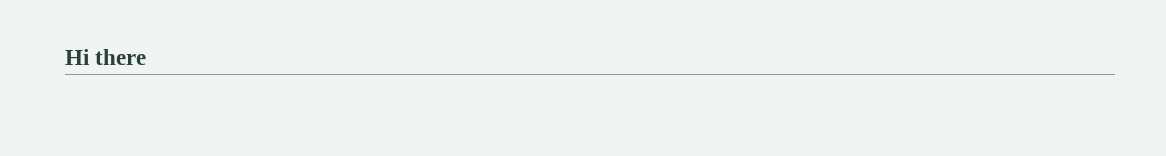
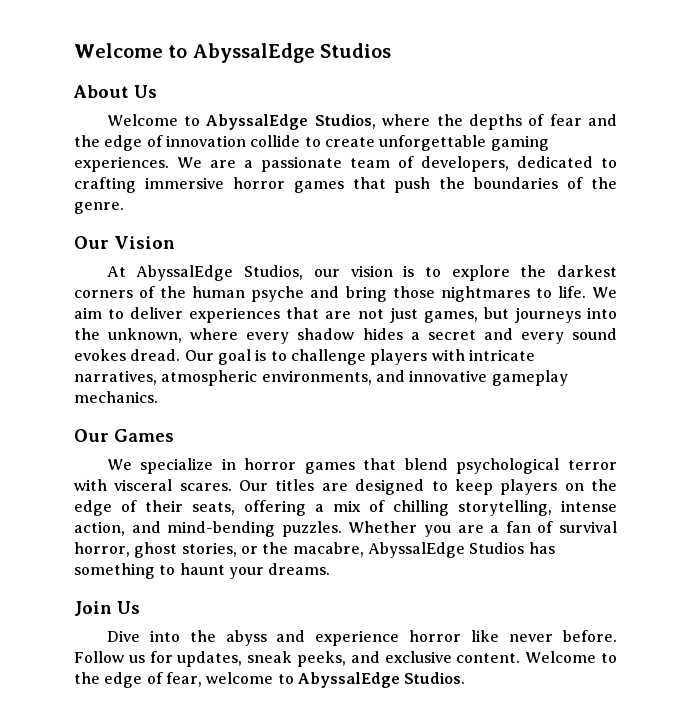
[65,49,147,65] Hi there -> [74,43,392,63] [73,85,157,98] [106,114,617,130] [74,135,549,151] [74,156,617,172] [74,177,618,193] [74,202,124,214] [74,236,175,249] [106,265,617,281] [74,286,617,302] [74,307,617,323] [74,328,618,344] [74,349,535,365] [74,370,568,386] [74,391,158,403] [74,429,174,442] [106,458,617,474] [74,479,618,495] [74,500,617,516] [74,521,618,537] [74,542,555,558] [74,563,331,579] [74,601,140,616] [106,630,617,646] [74,651,617,667] [74,672,466,688] Welcome to AbyssalEdge Studios // About Us // Welcome to AbyssalEdge Studios, where the depths of fear and the edge of innovation collide to create unforgettable gaming experiences. We are a passionate team of developers, dedicated to crafting immersive horror games that push the boundaries of the genre. // Our Vision // At AbyssalEdge Studios, our vision is to explore the darkest corners of the human psyche and bring those nightmares to life. We aim to deliver experiences that are not just games, but journeys into the unknown, where every shadow hides a secret and every sound evokes dread. Our goal is to challenge players with intricate narratives, atmospheric environments, and innovative gameplay mechanics. // Our Games // We specialize in horror games that blend psychological terror with visceral scares. Our titles are designed to keep players on the edge of their seats, offering a mix of chilling storytelling, intense action, and mind-bending puzzles. Whether you are a fan of survival horror, ghost stories, or the macabre, AbyssalEdge Studios has something to haunt your dreams. // Join Us // Dive into the abyss and experience horror like never before. Follow us for updates, sneak peeks, and exclusive content. Welcome to the edge of fear, welcome to AbyssalEdge Studios.

